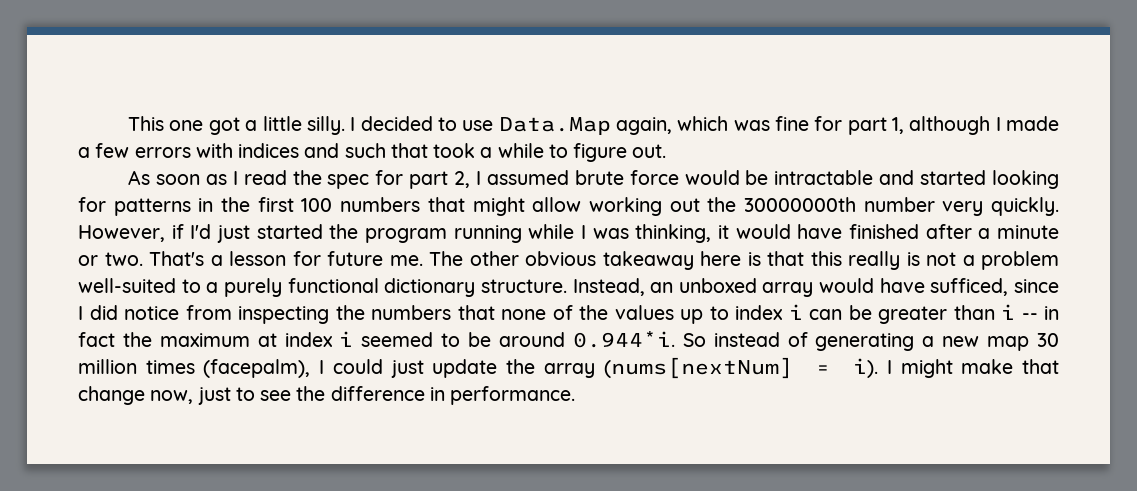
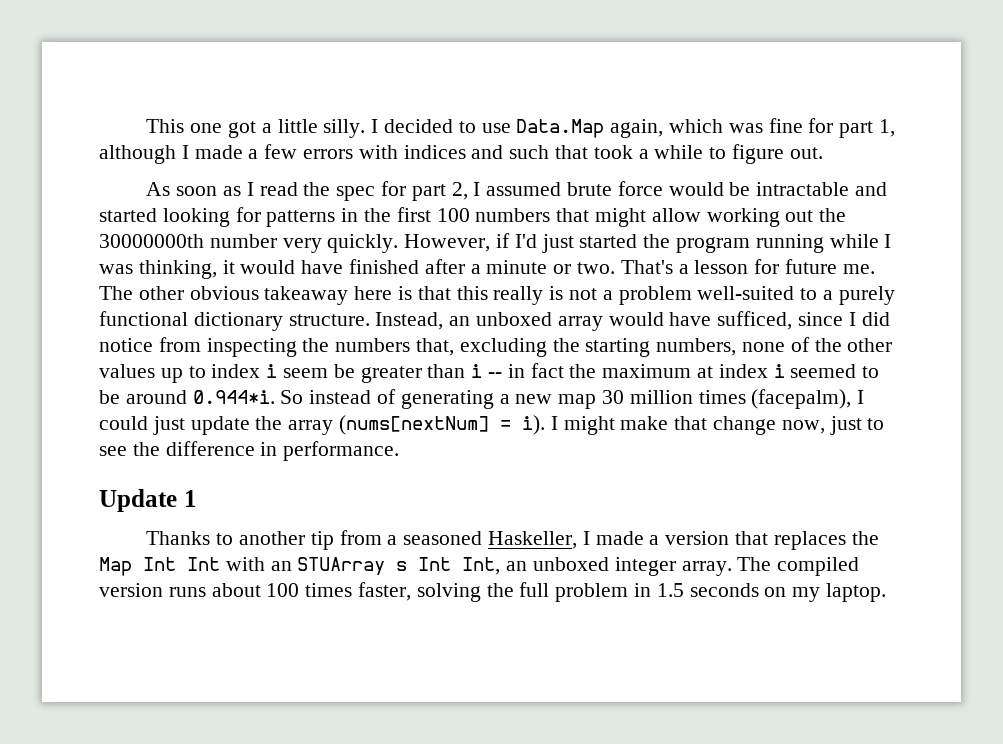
[457,305,495,320] that -> [416,338,737,357] that, excluding the starting numbers,
(608, 312) none -> [847,338,893,352] other
[809,309,842,320] can -> [283,368,329,378] seem
(576, 395) none -> [99,489,197,512] [146,530,879,550] [99,557,860,576] [99,582,887,602] // Update 1 // Thanks to another tip from a seasoned Haskeller, I made a version that replaces the Map Int Int with an STUArray s Int Int, an unboxed integer array. The compiled version runs about 100 times faster, solving the full problem in 1.5 seconds on my laptop.

